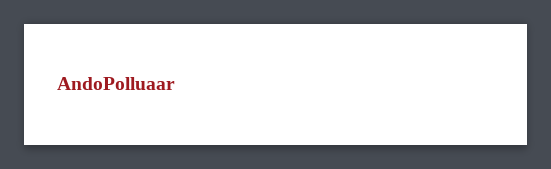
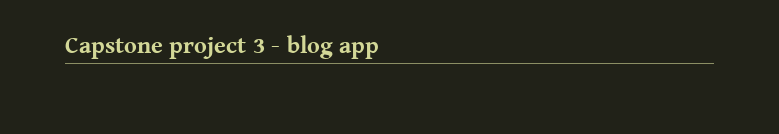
[57,77,175,90] AndoPolluaar -> [65,35,380,59] Capstone project 3 - blog app

